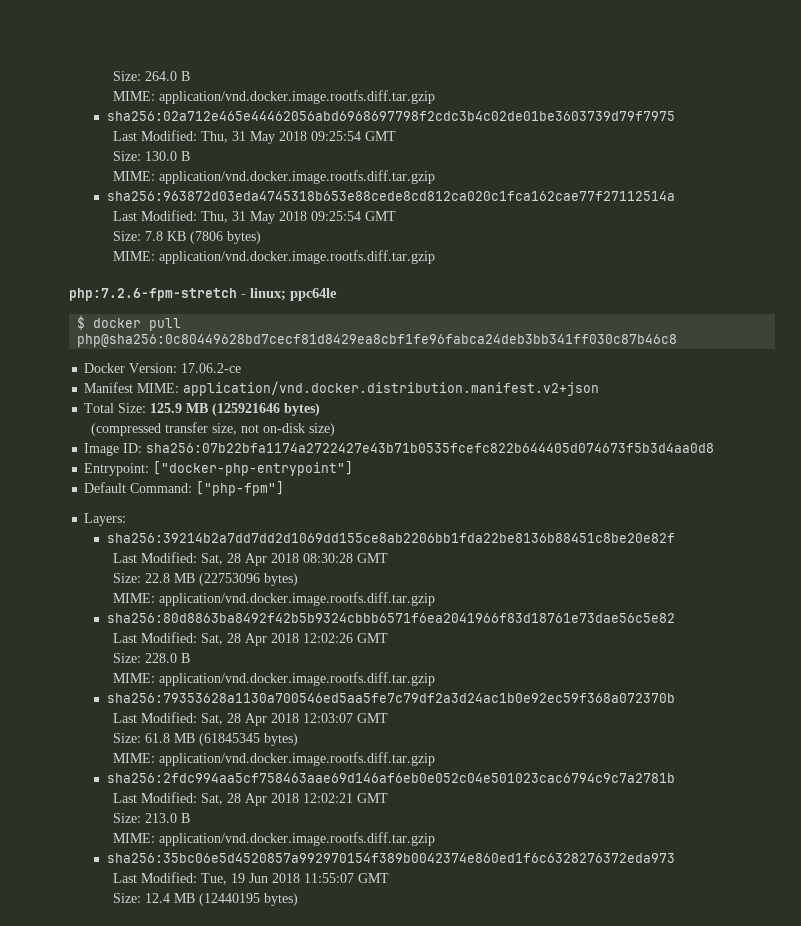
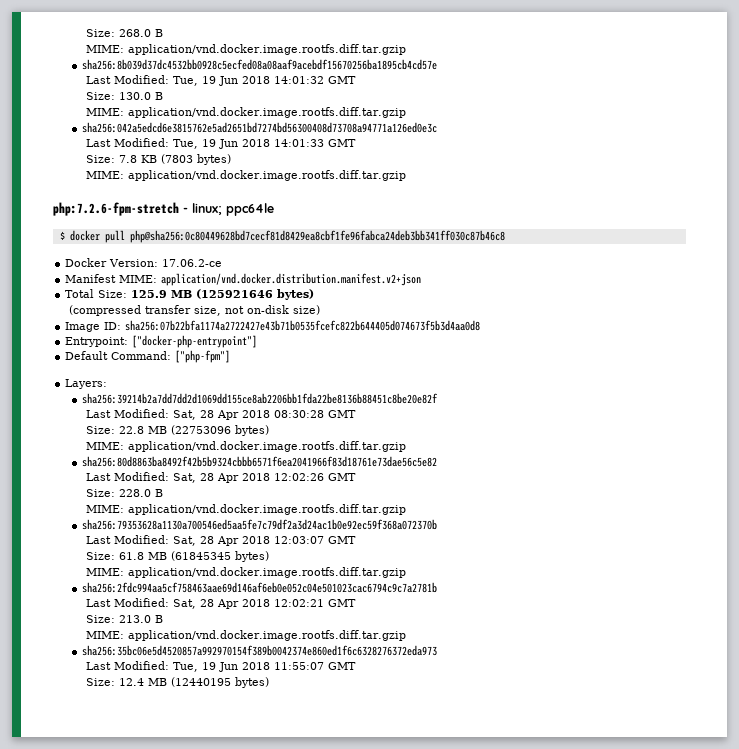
[113,71,191,81] [113,90,436,104] [106,111,675,121] [113,130,362,144] Size: 264.0 B // MIME: application/vnd.docker.image.rootfs.diff.tar.gzip // sha256:02a712e465e44462056abd6968697798f2cdc3b4c02de01be3603739d79f7975 // Last Modified: Thu, 31 May 2018 09:25:54 -> [85,29,163,37] [85,44,406,55] [81,59,437,70] [85,75,324,86] Size: 268.0 B // MIME: application/vnd.docker.image.rootfs.diff.tar.gzip // sha256:8b039d37dc4532bb0928c5ecfed08a08aaf9acebdf15670256ba1895cb4cd57e // Last Modified: Tue, 19 Jun 2018 14:01:32
[106,191,675,201] [113,210,362,224] sha256:963872d03eda4745318b653e88cede8cd812ca020c1fca162cae77f27112514a // Last Modified: Thu, 31 May 2018 09:25:54 -> [81,122,437,133] [85,138,324,149] sha256:042a5edcd6e3815762e5ad2651bd7274bd56300408d73708a94771a126ed0e3c // Last Modified: Tue, 19 Jun 2018 14:01:33
[190,231,224,244] (7806 -> [160,154,193,164] (7803

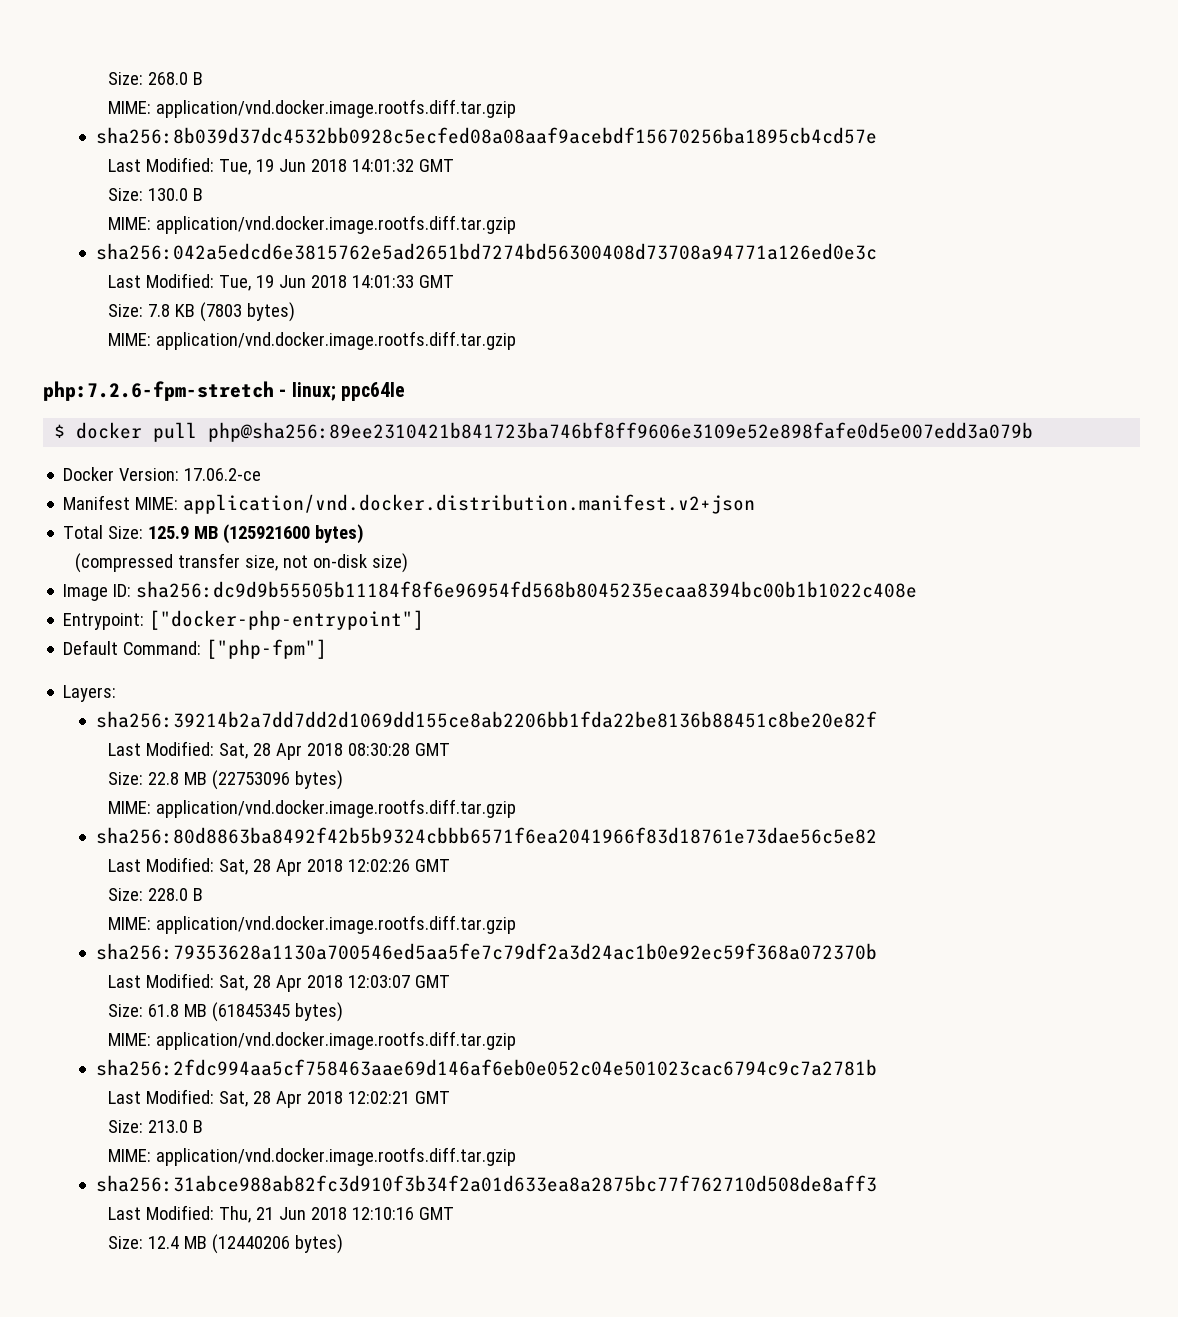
[129,230,505,243] php@sha256:0c80449628bd7cecf81d8429ea8cbf1fe96fabca24deb3bb341ff030c87b46c8 -> [208,422,1034,442] php@sha256:89ee2310421b841723ba746bf8ff9606e3109e52e898fafe0d5e007edd3a079b
[196,289,274,299] (125921646 -> [223,524,311,544] (125921600
[125,320,481,331] sha256:07b22bfa1174a2722427e43b71b0535fcefc822b644405d074673f5b3d4aa0d8 -> [136,581,918,598] sha256:dc9d9b55505b11184f8f6e96954fd568b8045235ecaa8394bc00b1b1022c408e
[81,645,437,656] [85,661,324,672] sha256:35bc06e5d4520857a992970154f389b0042374e860ed1f6c6328276372eda973 // Last Modified: Tue, 19 Jun 2018 11:55:07 -> [95,1175,877,1192] [107,1205,414,1223] sha256:31abce988ab82fc3d910f3b34f2a01d633ea8a2875bc77f762710d508de8aff3 // Last Modified: Thu, 21 Jun 2018 12:10:16
[170,677,231,687] (12440195 -> [211,1234,290,1254] (12440206

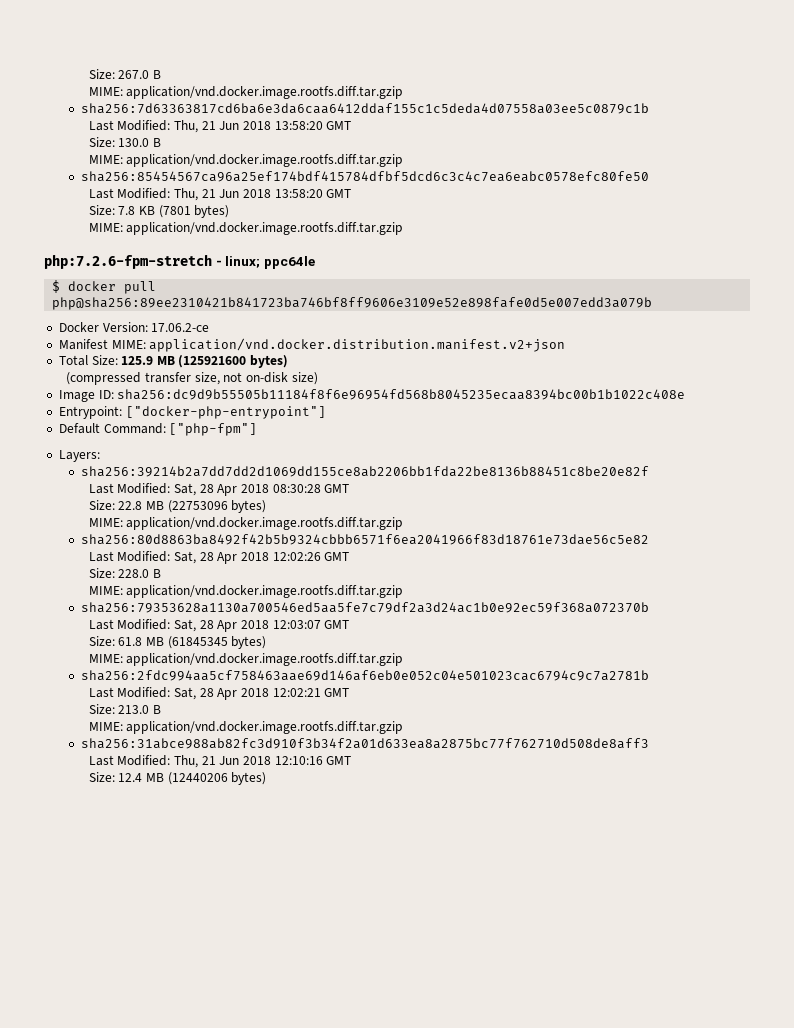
[107,72,203,85] [107,99,516,118] [95,127,877,144] [107,157,414,175] Size: 268.0 B // MIME: application/vnd.docker.image.rootfs.diff.tar.gzip // sha256:8b039d37dc4532bb0928c5ecfed08a08aaf9acebdf15670256ba1895cb4cd57e // Last Modified: Tue, 19 Jun 2018 14:01:32 -> [88,69,162,79] [88,86,404,99] [81,103,650,114] [88,120,323,133] Size: 267.0 B // MIME: application/vnd.docker.image.rootfs.diff.tar.gzip // sha256:7d63363817cd6ba6e3da6caa6412ddaf155c1c5deda4d07558a03ee5c0879c1b // Last Modified: Thu, 21 Jun 2018 13:58:20
[95,243,877,260] [107,273,414,291] sha256:042a5edcd6e3815762e5ad2651bd7274bd56300408d73708a94771a126ed0e3c // Last Modified: Tue, 19 Jun 2018 14:01:33 -> [81,171,650,182] [88,188,323,201] sha256:85454567ca96a25ef174bdf415784dfbf5dcd6c3c4c7ea6eabc0578efc80fe50 // Last Modified: Thu, 21 Jun 2018 13:58:20
[199,302,242,322] (7803 -> [158,205,191,218] (7801

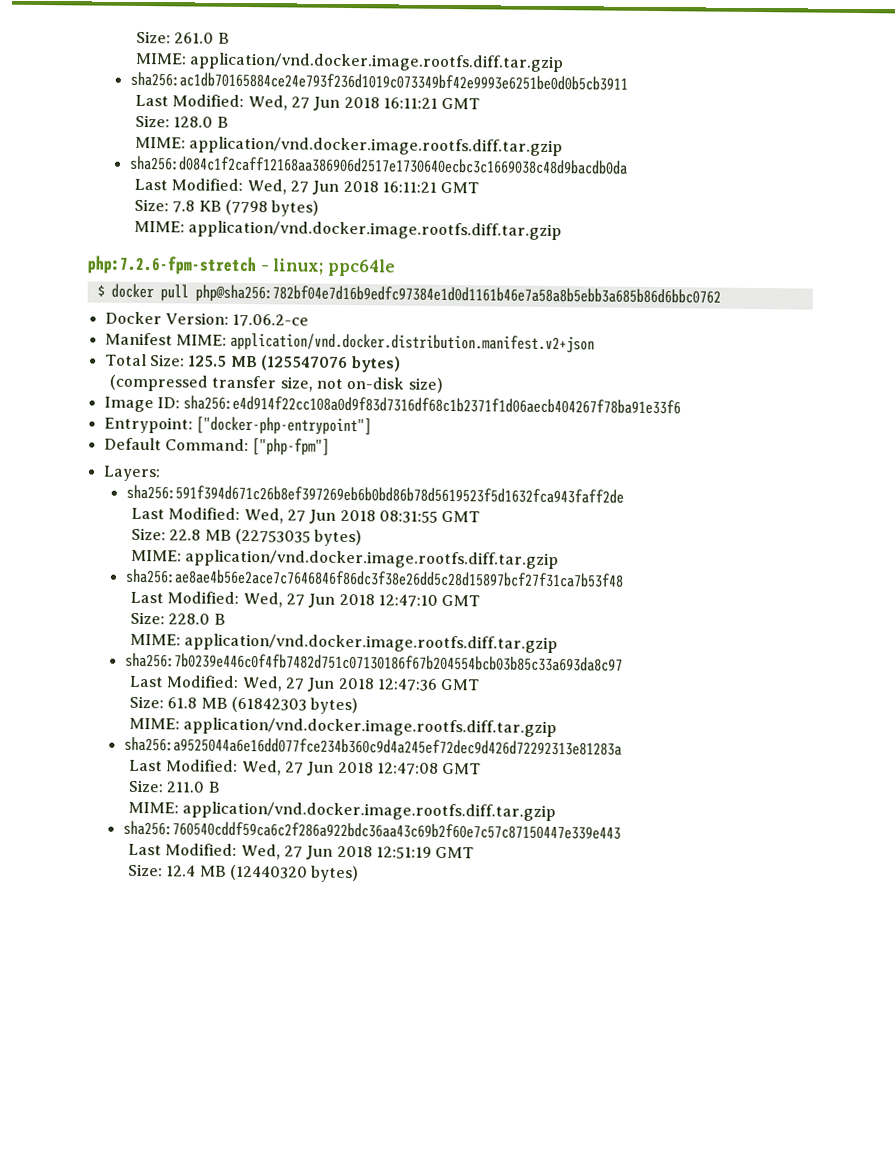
[88,69,162,79] [88,86,404,99] [81,103,650,114] [88,120,352,133] [88,137,162,147] [88,154,404,167] [81,171,650,182] [88,188,323,201] Size: 267.0 B // MIME: application/vnd.docker.image.rootfs.diff.tar.gzip // sha256:7d63363817cd6ba6e3da6caa6412ddaf155c1c5deda4d07558a03ee5c0879c1b // Last Modified: Thu, 21 Jun 2018 13:58:20 GMT // Size: 130.0 B // MIME: application/vnd.docker.image.rootfs.diff.tar.gzip // sha256:85454567ca96a25ef174bdf415784dfbf5dcd6c3c4c7ea6eabc0578efc80fe50 // Last Modified: Thu, 21 Jun 2018 13:58:20 -> [135,30,230,44] [134,52,565,73] [129,71,628,91] [134,94,481,111] [134,114,229,128] [134,136,564,157] [128,155,628,175] [133,178,437,195] Size: 261.0 B // MIME: application/vnd.docker.image.rootfs.diff.tar.gzip // sha256:ac1db70165884ce24e793f236d1019c073349bf42e9993e6251be0d0b5cb3911 // Last Modified: Wed, 27 Jun 2018 16:11:21 GMT // Size: 128.0 B // MIME: application/vnd.docker.image.rootfs.diff.tar.gzip // sha256:d084c1f2caff12168aa386906d2517e1730640ecbc3c1669038c48d9bacdb0da // Last Modified: Wed, 27 Jun 2018 16:11:21
[158,205,191,218] (7801 -> [224,199,268,216] (7798
[52,297,653,310] php@sha256:89ee2310421b841723ba746bf8ff9606e3109e52e898fafe0d5e007edd3a079b -> [194,284,721,307] php@sha256:782bf04e7d16b9edfc97384e1d0d1161b46e7a58a8b5ebb3a685b86d6bbc0762
[121,355,247,368] 125.9 MB (125921600 -> [188,355,348,372] 125.5 MB (125547076
[117,389,686,400] sha256:dc9d9b55505b11184f8f6e96954fd568b8045235ecaa8394bc00b1b1022c408e -> [183,395,682,415] sha256:e4d914f22cc108a0d9f83d7316df68c1b2371f1d06aecb404267f78ba91e33f6
[81,466,650,477] [88,483,321,496] sha256:39214b2a7dd7dd2d1069dd155ce8ab2206bb1fda22be8136b88451c8be20e82f // Last Modified: Sat, 28 Apr 2018 08:30:28 -> [125,484,624,504] [130,507,438,524] sha256:591f394d671c26b8ef397269eb6b0bd86b78d5619523f5d1632fca943faff2de // Last Modified: Wed, 27 Jun 2018 08:31:55
[167,500,267,513] [88,517,404,530] [81,534,650,545] [88,551,321,564] (22753096 bytes) // MIME: application/vnd.docker.image.rootfs.diff.tar.gzip // sha256:80d8863ba8492f42b5b9324cbbb6571f6ea2041966f83d18761e73dae56c5e82 // Last Modified: Sat, 28 Apr 2018 12:02:26 -> [234,528,363,547] [130,549,560,570] [124,568,624,588] [129,591,438,608] (22753035 bytes) // MIME: application/vnd.docker.image.rootfs.diff.tar.gzip // sha256:ae8ae4b56e2ace7c7646846f86dc3f38e26dd5c28d15897bcf27f31ca7b53f48 // Last Modified: Wed, 27 Jun 2018 12:47:10
[81,602,650,613] [88,619,321,632] sha256:79353628a1130a700546ed5aa5fe7c79df2a3d24ac1b0e92ec59f368a072370b // Last Modified: Sat, 28 Apr 2018 12:03:07 -> [124,652,623,672] [128,675,437,692] sha256:7b0239e446c0f4fb7482d751c07130186f67b204554bcb03b85c33a693da8c97 // Last Modified: Wed, 27 Jun 2018 12:47:36
[167,636,267,649] [88,653,404,666] [81,670,650,681] [88,687,350,700] [88,704,162,714] [88,721,404,734] [81,738,650,749] [88,755,323,768] (61845345 bytes) // MIME: application/vnd.docker.image.rootfs.diff.tar.gzip // sha256:2fdc994aa5cf758463aae69d146af6eb0e052c04e501023cac6794c9c7a2781b // Last Modified: Sat, 28 Apr 2018 12:02:21 GMT // Size: 213.0 B // MIME: application/vnd.docker.image.rootfs.diff.tar.gzip // sha256:31abce988ab82fc3d910f3b34f2a01d633ea8a2875bc77f762710d508de8aff3 // Last Modified: Thu, 21 Jun 2018 12:10:16 -> [230,696,359,715] [128,717,558,738] [123,736,622,756] [128,759,482,776] [127,779,220,793] [127,801,557,822] [122,820,621,840] [127,843,432,860] (61842303 bytes) // MIME: application/vnd.docker.image.rootfs.diff.tar.gzip // sha256:a9525044a6e16dd077fce234b360c9d4a245ef72dec9d426d72292313e81283a // Last Modified: Wed, 27 Jun 2018 12:47:08 GMT // Size: 211.0 B // MIME: application/vnd.docker.image.rootfs.diff.tar.gzip // sha256:760540cddf59ca6c2f286a922bdc36aa43c69b2f60e7c57c87150447e339e443 // Last Modified: Wed, 27 Jun 2018 12:51:19
[167,772,228,785] (12440206 -> [229,864,308,881] (12440320

